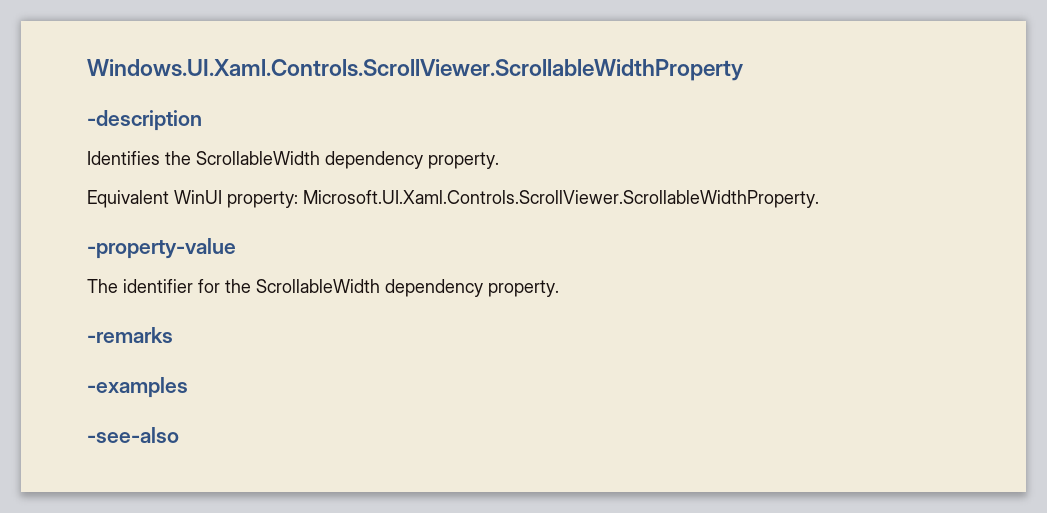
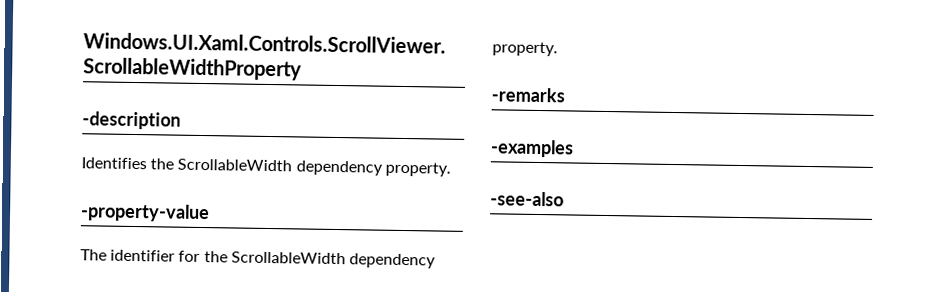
[87,190,819,208] // Equivalent WinUI property: Microsoft.UI.Xaml.Controls.ScrollViewer.ScrollableWidthProperty. -> (451, 169) none

